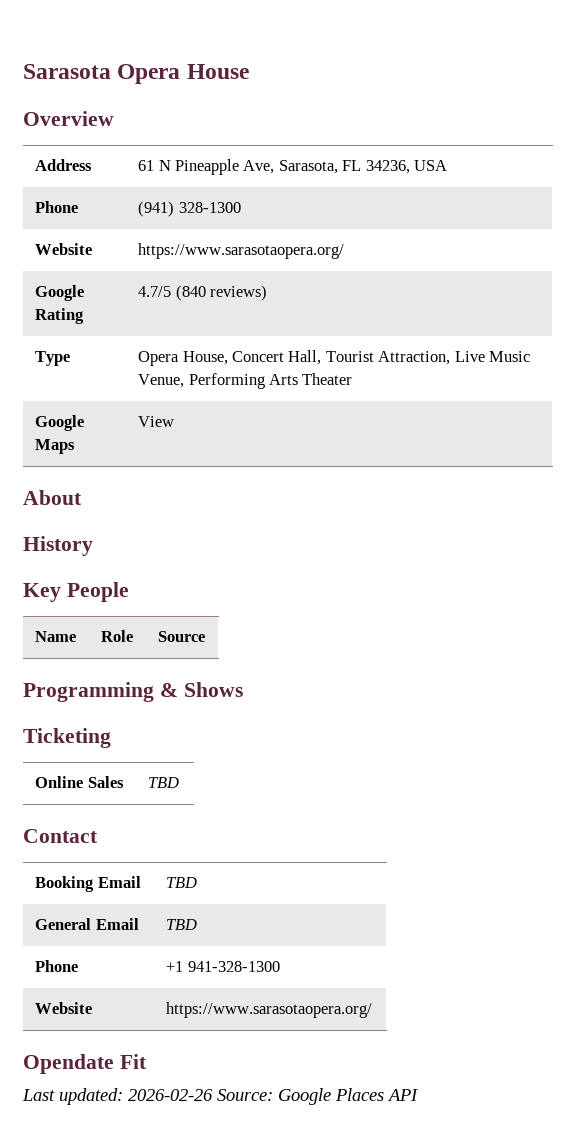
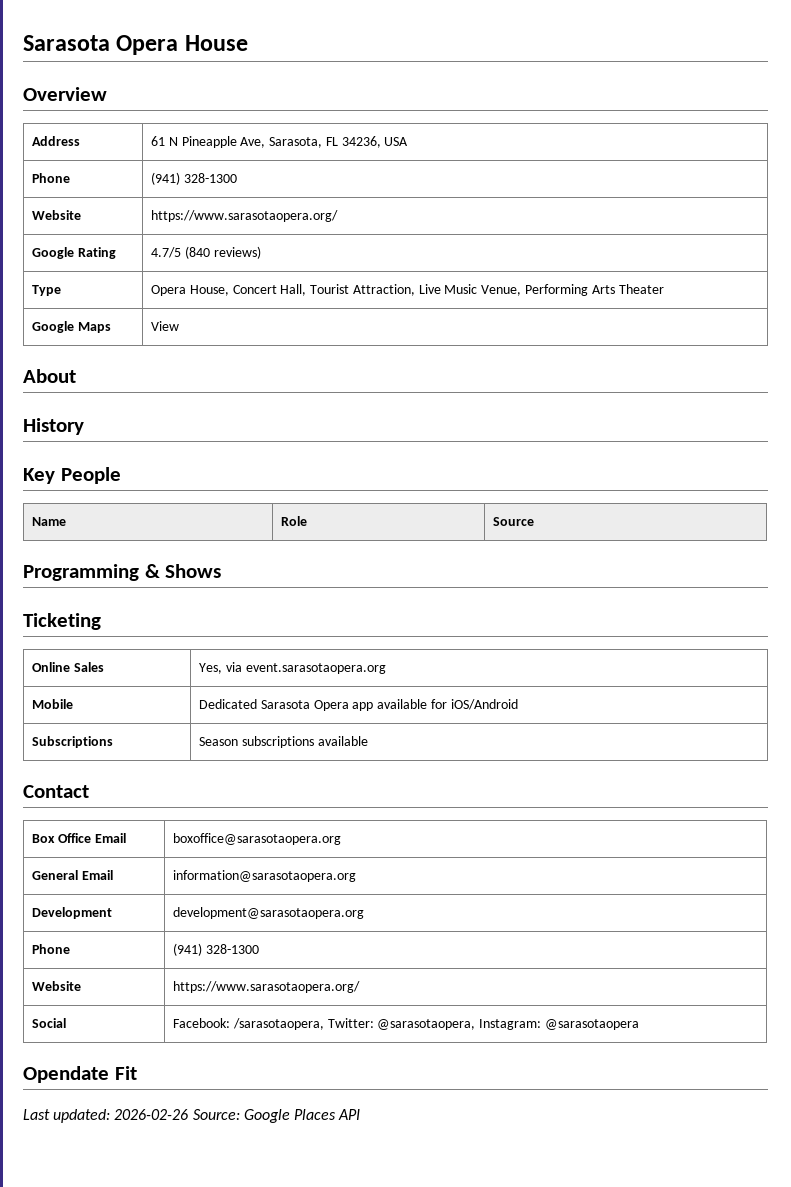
[148,777,180,788] TBD -> [199,662,386,674] [32,699,74,709] [199,699,518,711] [32,736,114,748] [199,736,368,748] Yes, via event.sarasotaopera.org // Mobile | Dedicated Sarasota Opera app available for iOS/Android // Subscriptions | Season subscriptions available
[35,876,141,892] [166,877,198,888] Booking Email | TBD -> [32,833,126,843] [173,833,342,845] Box Office Email | boxoffice@sarasotaopera.org
[166,919,198,930] [35,960,79,972] [166,961,280,972] [35,1002,93,1014] [166,1002,373,1018] TBD // Phone | +1 941-328-1300 // Website | https://www.sarasotaopera.org/ -> [173,870,357,882] [32,907,113,919] [173,907,365,919] [32,944,71,954] [173,943,259,956] [32,981,82,991] [173,981,361,993] [32,1018,67,1028] [173,1018,639,1030] information@sarasotaopera.org // Development | development@sarasotaopera.org // Phone | (941) 328-1300 // Website | https://www.sarasotaopera.org/ // Social | Facebook: /sarasotaopera, Twitter: @sarasotaopera, Instagram: @sarasotaopera

